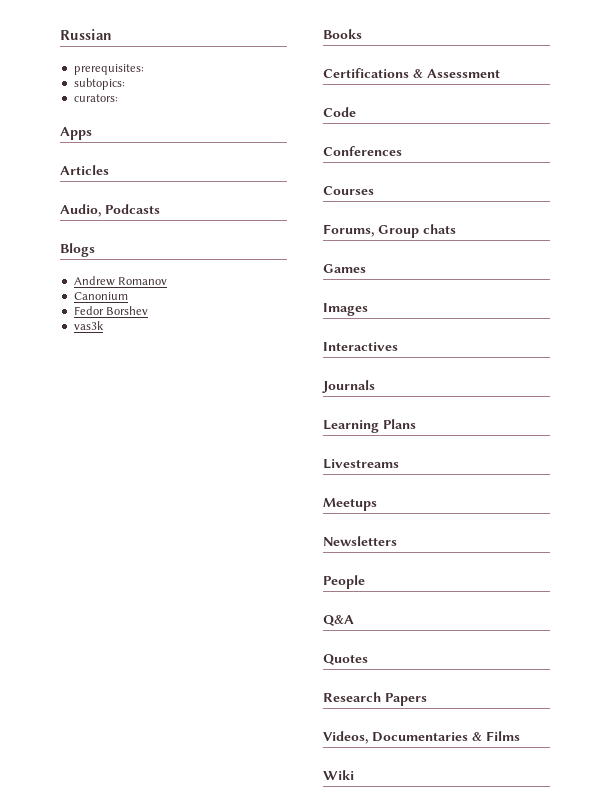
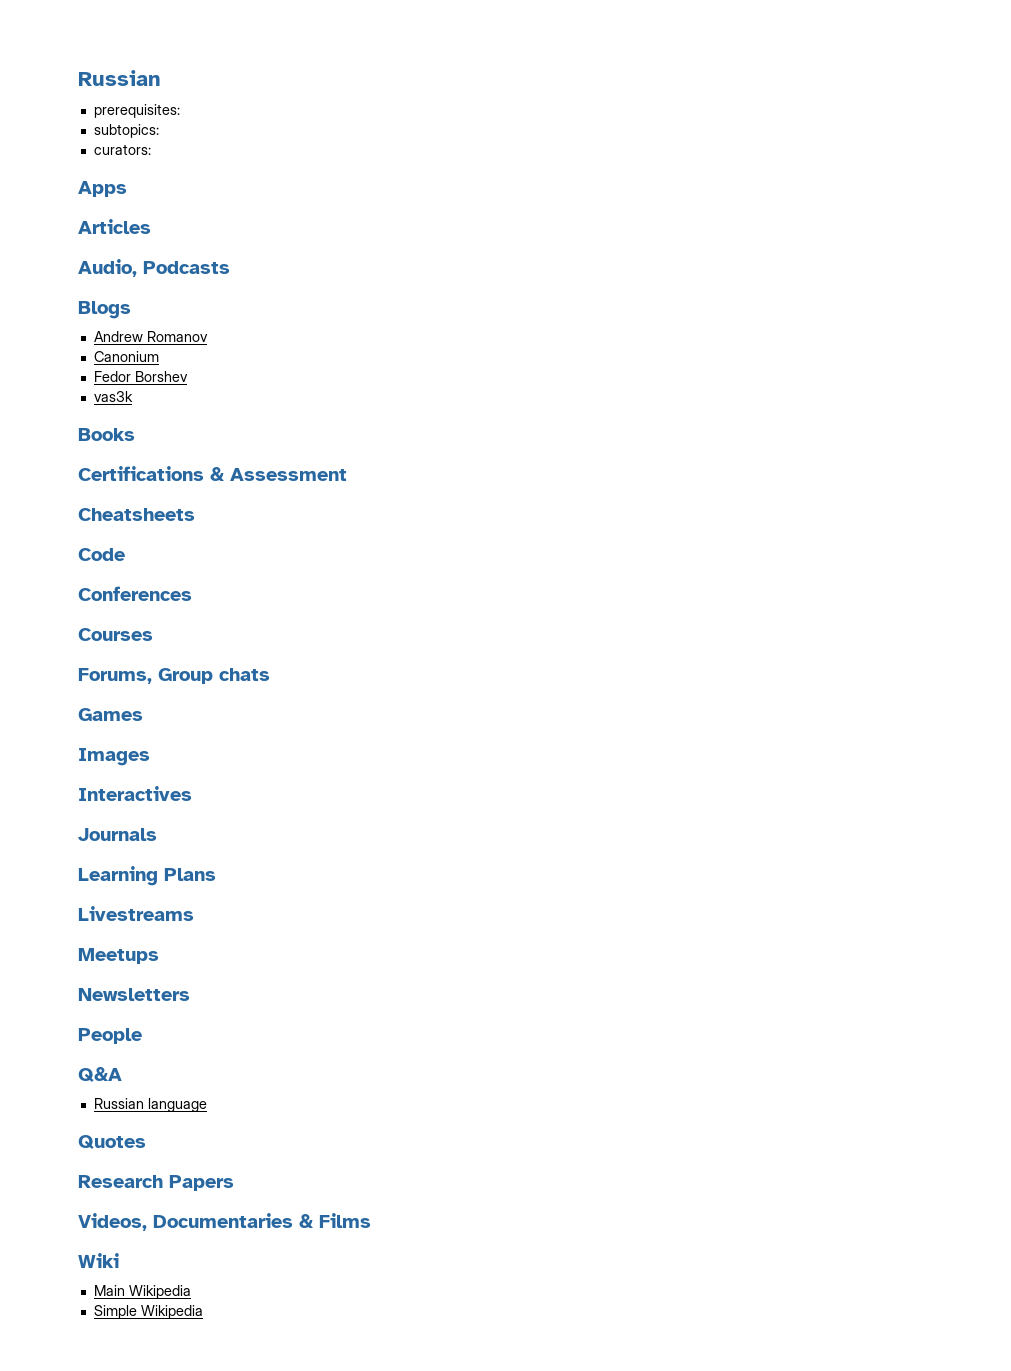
(500, 73) none -> [78,508,195,521] // Cheatsheets
(354, 620) none -> [93,1098,207,1112] // Russian language
(354, 775) none -> [93,1285,191,1299] [93,1305,203,1319] // Main Wikipedia // Simple Wikipedia

